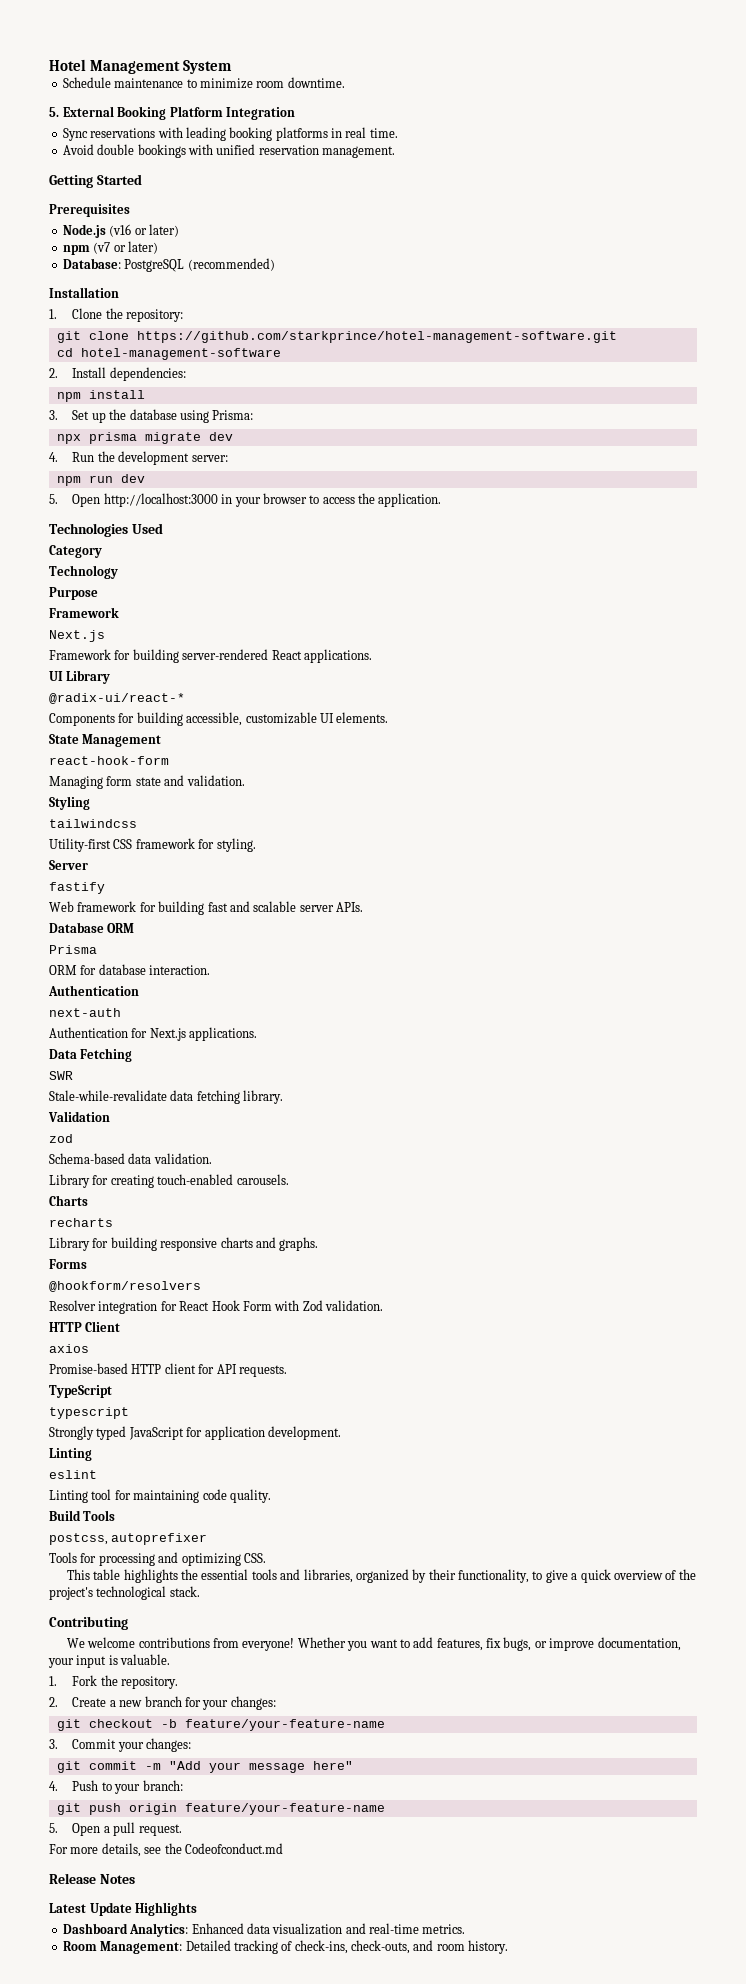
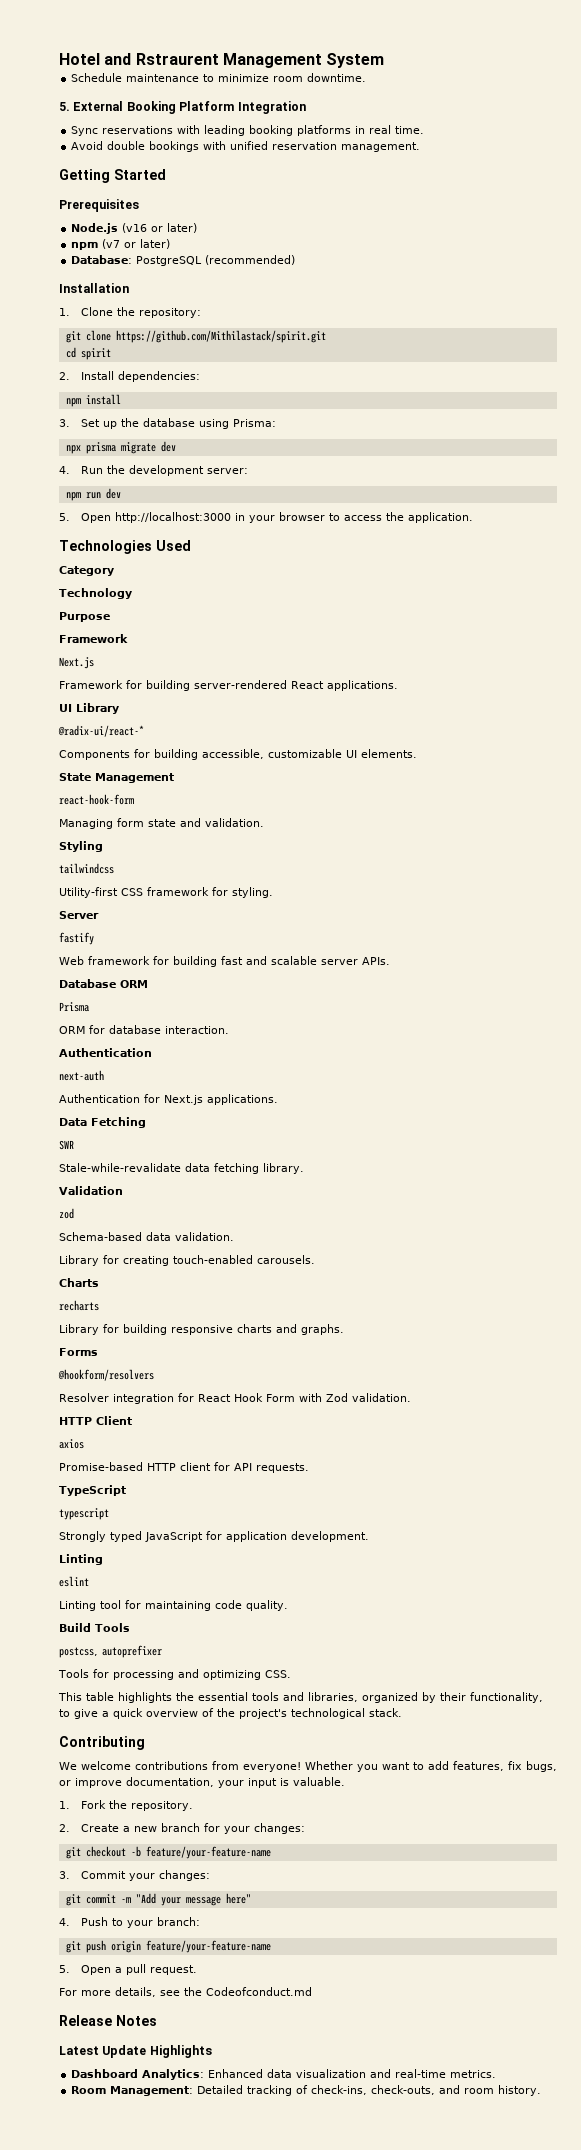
(86, 65) none -> [104,53,219,65] and Rstraurent
[136,331,617,343] https://github.com/starkprince/hotel-management-software.git -> [115,330,326,343] https://github.com/Mithilastack/spirit.git
[80,348,281,360] hotel-management-software -> [80,348,111,360] spirit

